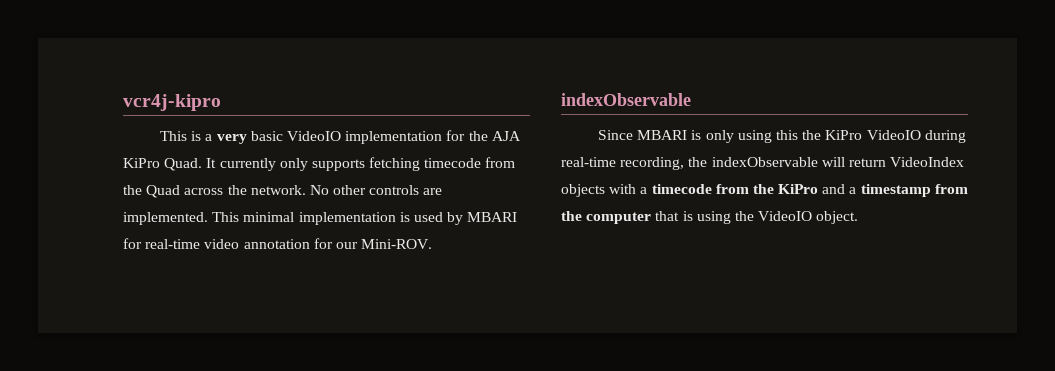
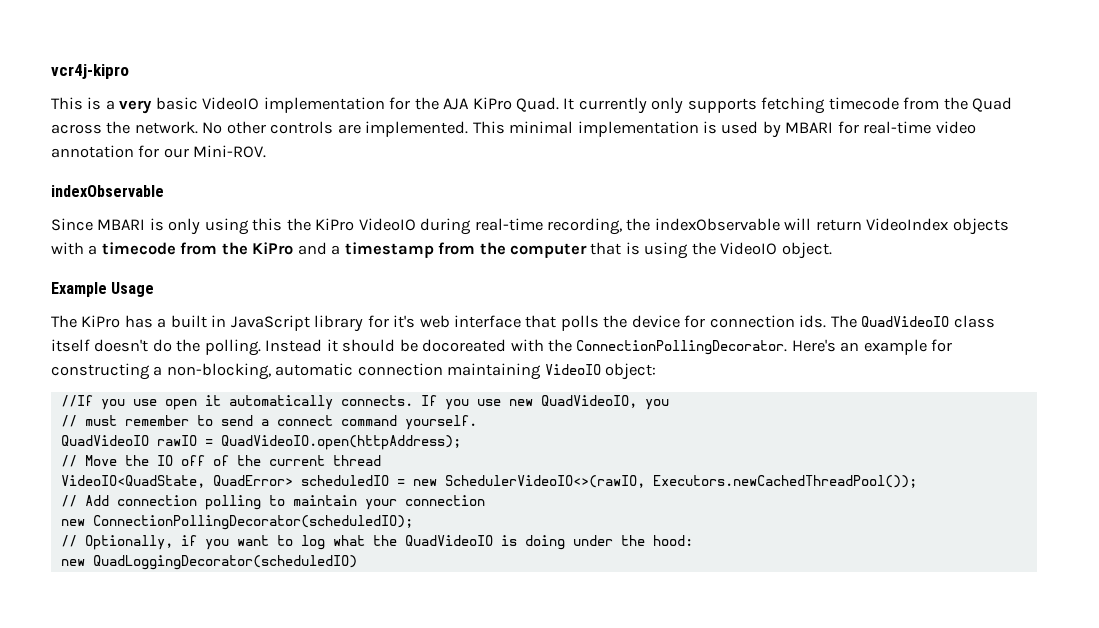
(859, 217) none -> [51,282,155,297] [51,315,995,332] [51,339,953,356] [51,363,657,380] [60,395,669,410] [60,415,477,430] [60,435,461,450] [60,455,381,467] [60,475,917,488] [60,495,485,510] [60,515,413,530] [60,535,693,550] [60,555,357,570] // Example Usage // The KiPro has a built in JavaScript library for it's web interface that polls the device for connection ids. The QuadVideoIO class itself doesn't do the polling. Instead it should be docoreated with the ConnectionPollingDecorator. Here's an example for constructing a non-blocking, automatic connection maintaining VideoIO object: // //If you use open it automatically connects. If you use new QuadVideoIO, you // // must remember to send a connect command yourself. // QuadVideoIO rawIO = QuadVideoIO.open(httpAddress); // // Move the IO off of the current thread // VideoIO<QuadState, QuadError> scheduledIO = new SchedulerVideoIO<>(rawIO, Executors.newCachedThreadPool()); // // Add connection polling to maintain your connection // new ConnectionPollingDecorator(scheduledIO); // // Optionally, if you want to log what the QuadVideoIO is doing under the hood: // new QuadLoggingDecorator(scheduledIO)

